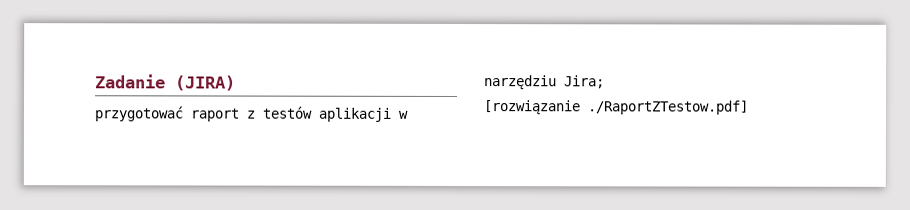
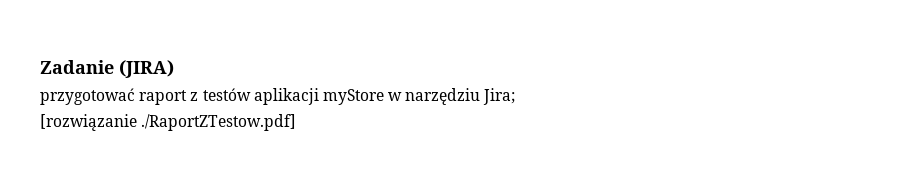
(391, 114) none -> [322,89,384,105] myStore

